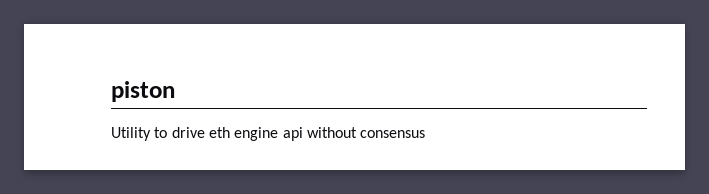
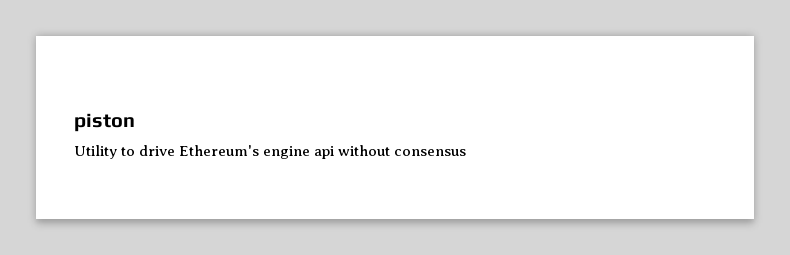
[208,127,230,138] eth -> [179,145,260,156] Ethereum's

